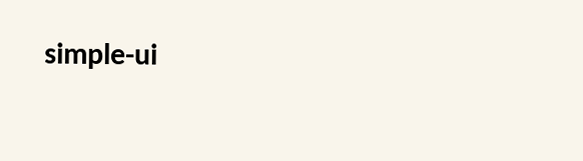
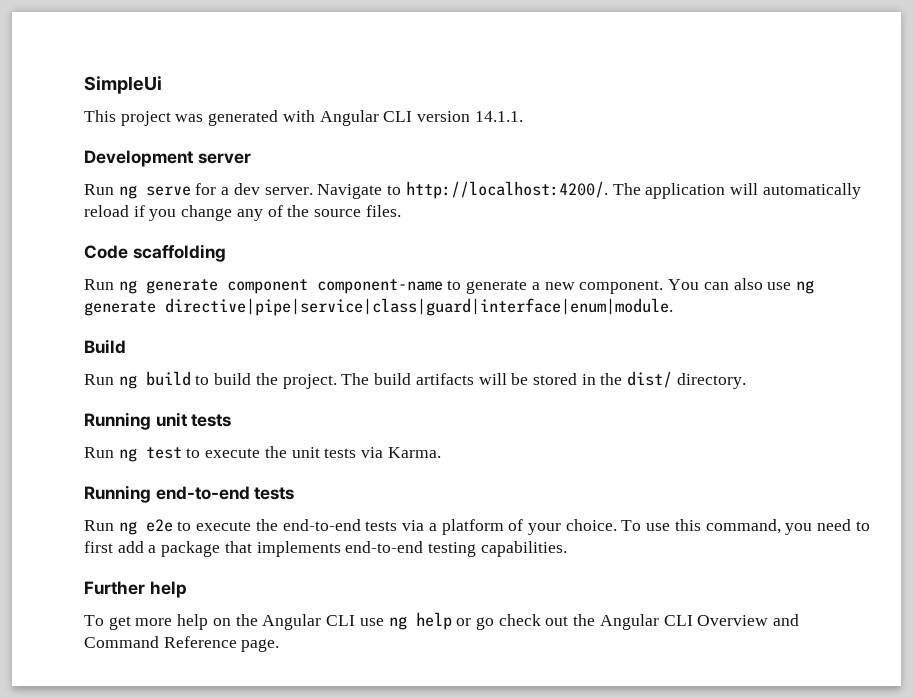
[44,42,158,70] simple-ui -> [84,76,162,94] [84,110,523,126] [84,150,251,167] [84,181,861,199] [84,205,401,221] [84,244,226,262] [84,278,814,294] [84,298,673,316] [84,339,126,354] [84,371,746,389] [84,412,232,430] [84,446,441,462] [84,485,295,503] [84,519,870,535] [84,541,567,557] [84,581,187,598] [84,612,800,630] [84,636,280,652] SimpleUi // This project was generated with Angular CLI version 14.1.1. // Development server // Run ng serve for a dev server. Navigate to http://localhost:4200/. The application will automatically reload if you change any of the source files. // Code scaffolding // Run ng generate component component-name to generate a new component. You can also use ng generate directive|pipe|service|class|guard|interface|enum|module. // Build // Run ng build to build the project. The build artifacts will be stored in the dist/ directory. // Running unit tests // Run ng test to execute the unit tests via Karma. // Running end-to-end tests // Run ng e2e to execute the end-to-end tests via a platform of your choice. To use this command, you need to first add a package that implements end-to-end testing capabilities. // Further help // To get more help on the Angular CLI use ng help or go check out the Angular CLI Overview and Command Reference page.

